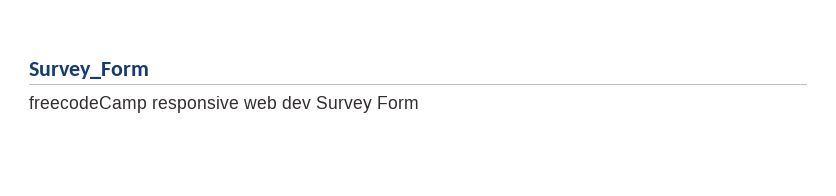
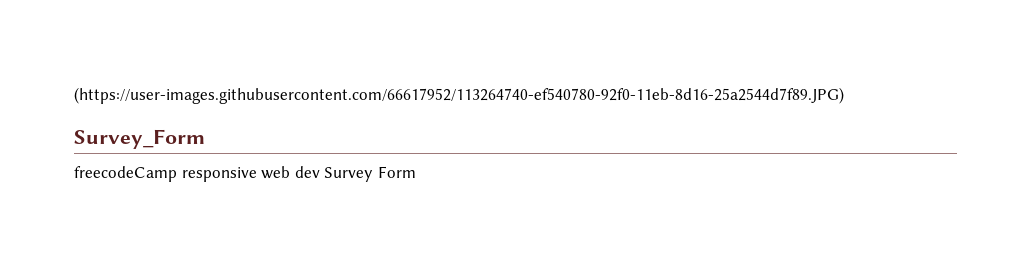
(29, 70) none -> [74,87,844,104] (https://user-images.githubusercontent.com/66617952/113264740-ef540780-92f0-11eb-8d16-25a2544d7f89.JPG) //

